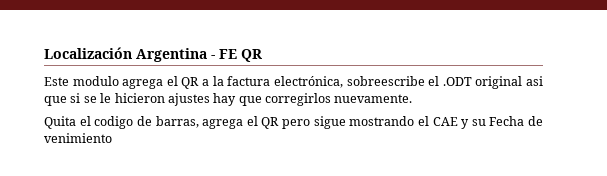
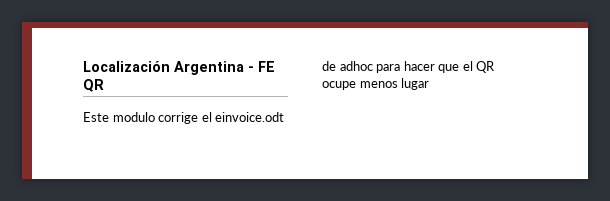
[122,76,544,89] [44,93,413,106] [44,116,543,129] [44,133,112,143] agrega el QR a la factura electrónica, sobreescribe el .ODT original asi que si se le hicieron ajustes hay que corregirlos nuevamente. // Quita el codigo de barras, agrega el QR pero sigue mostrando el CAE y su Fecha de venimiento -> [158,112,285,124] [322,61,496,73] [322,78,430,90] corrige el einvoice.odt de adhoc para hacer que el QR ocupe menos lugar

